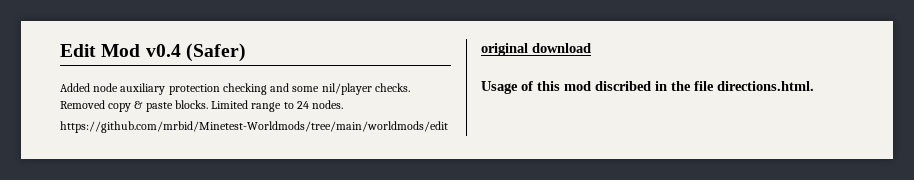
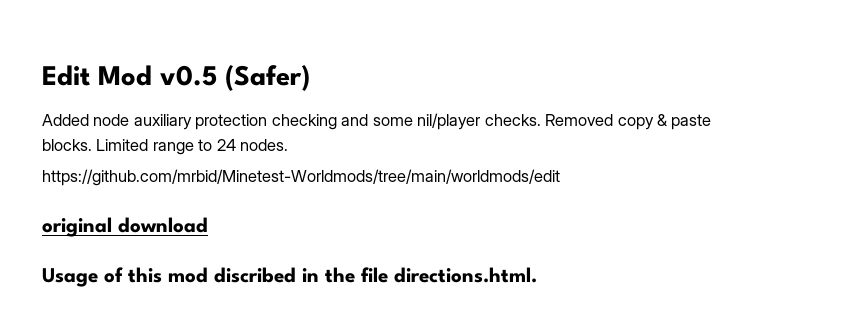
[145,44,181,57] v0.4 -> [160,65,217,86] v0.5

